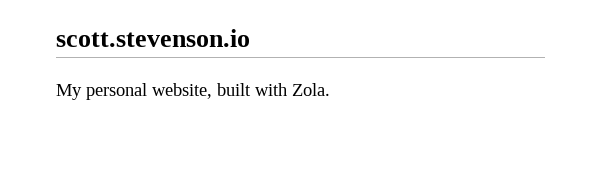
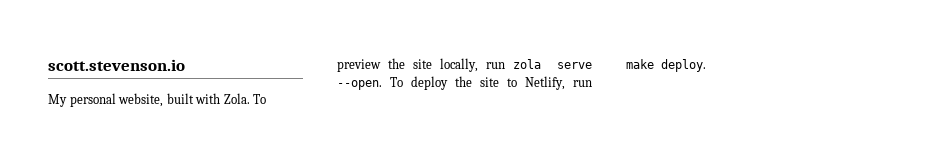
(330, 89) none -> [253,94,267,104] [337,58,592,72] [337,76,592,90] [626,59,706,72] To preview the site locally, run zola serve --open. To deploy the site to Netlify, run make deploy.

